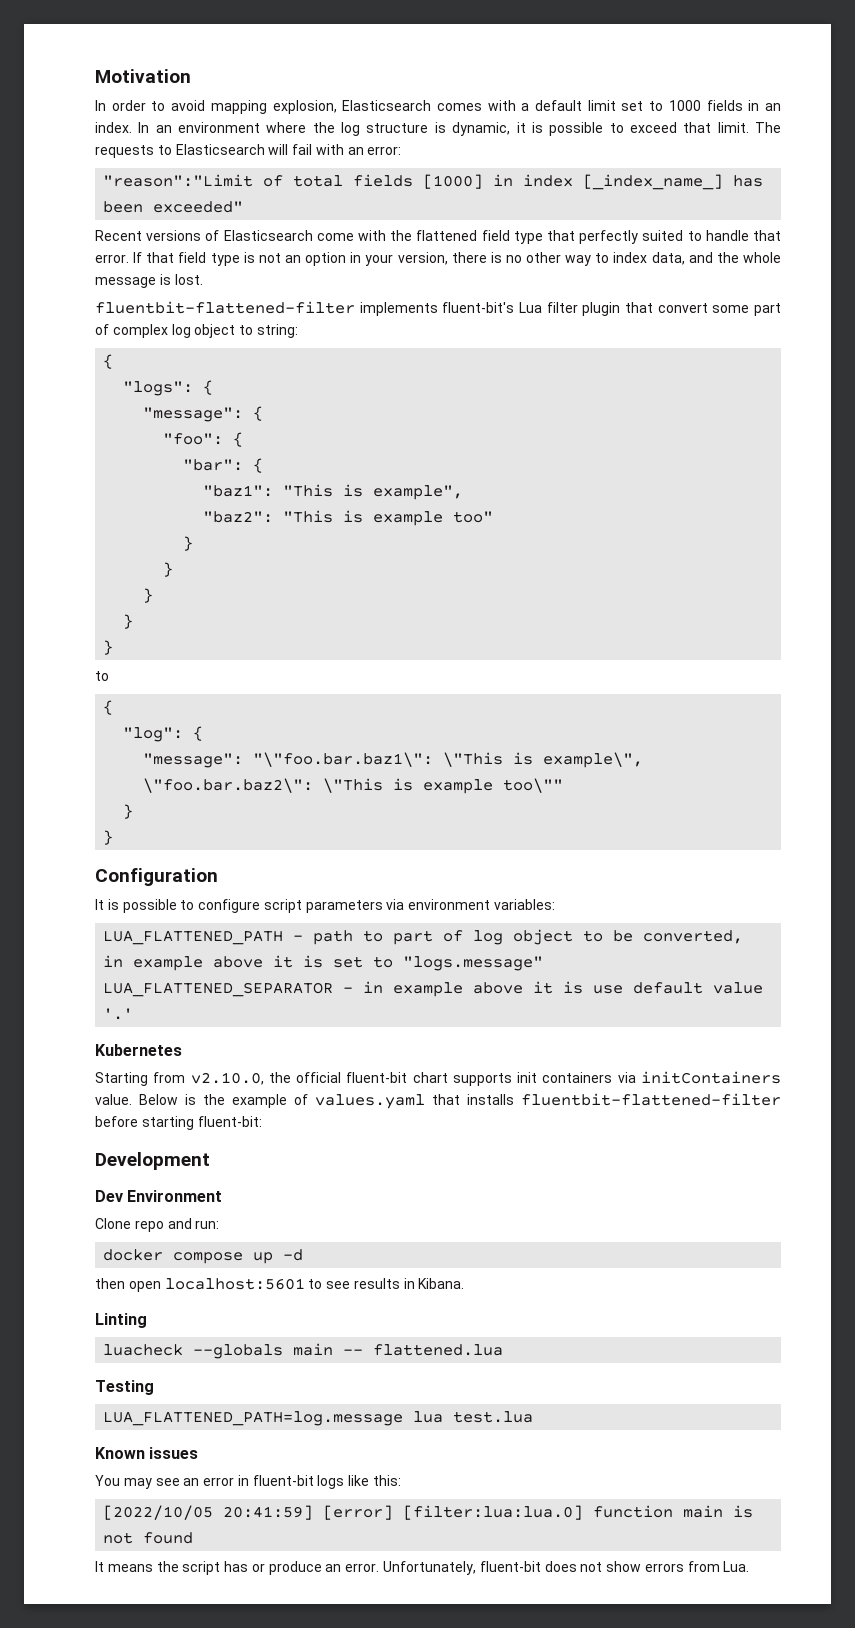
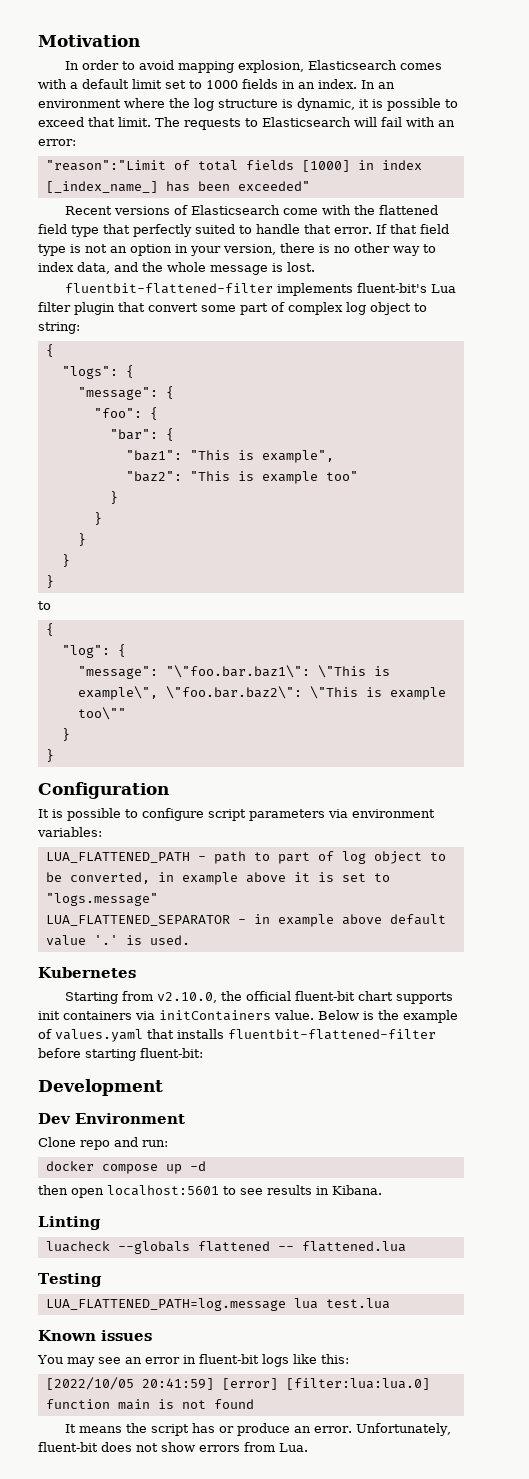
[533,981,624,994] it is use -> (382, 919) none
(134, 1014) none -> [125,935,190,945] is used.
[293,1343,334,1356] main -> [197,1241,270,1252] flattened

